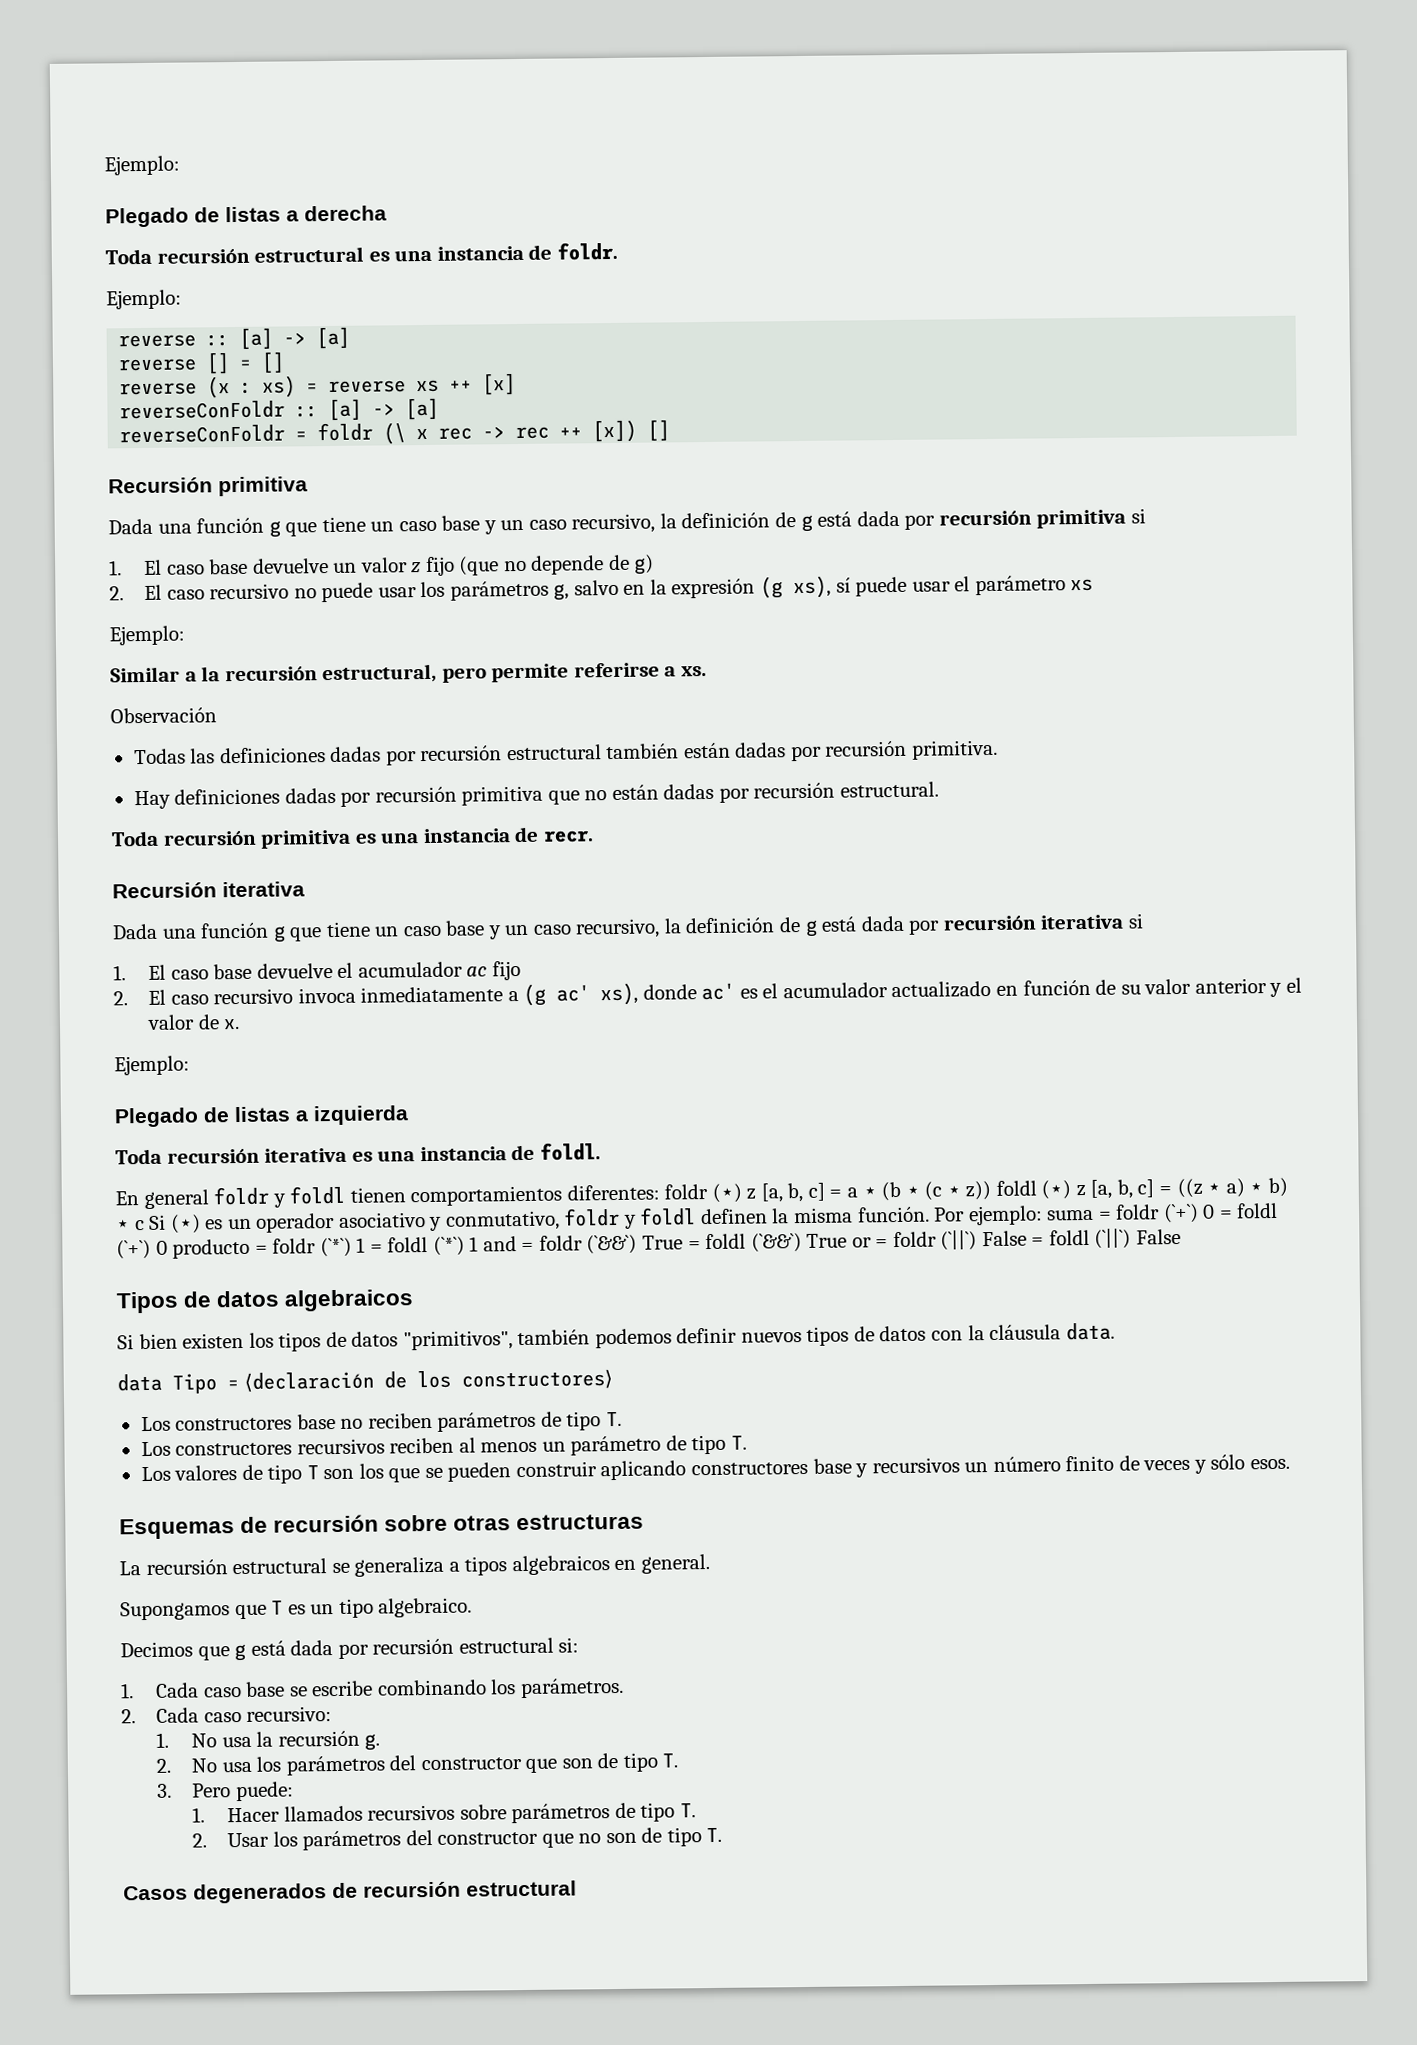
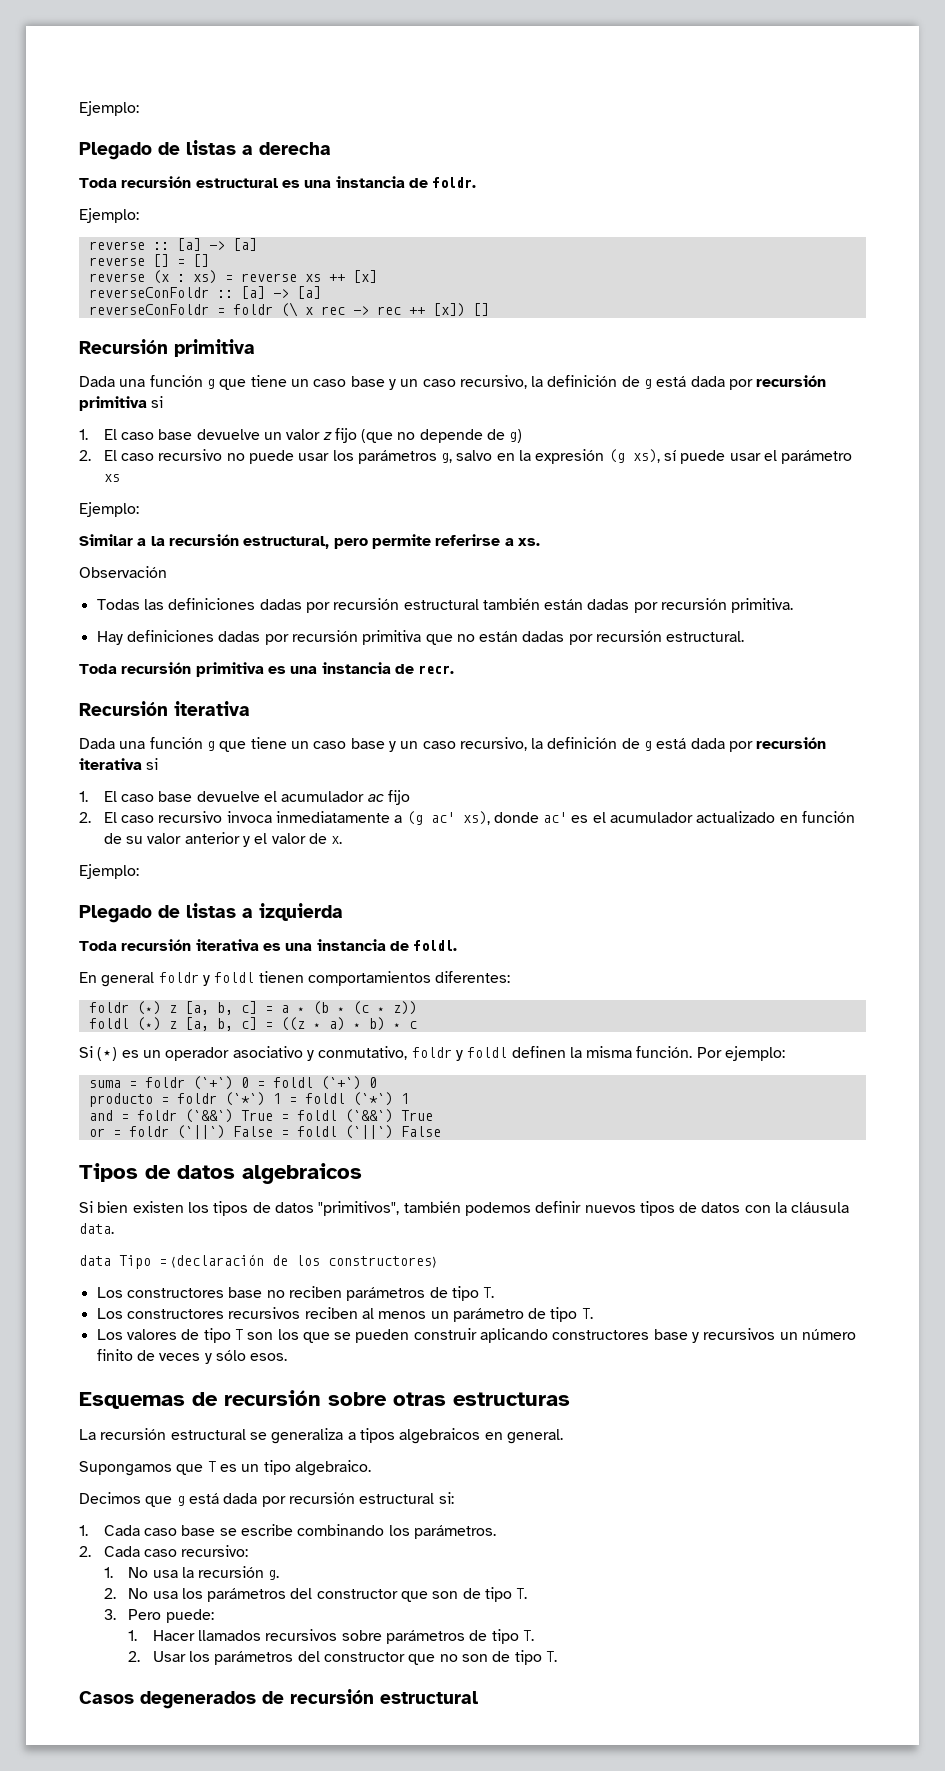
(660, 1192) none -> (511, 977) //
(992, 1190) none -> (417, 1008) //
(145, 1225) none -> (417, 1025) //
(1043, 1215) none -> (786, 1053) //
(168, 1247) none -> (377, 1082) //
(479, 1244) none -> (409, 1098) //
(848, 1240) none -> (433, 1115) //

